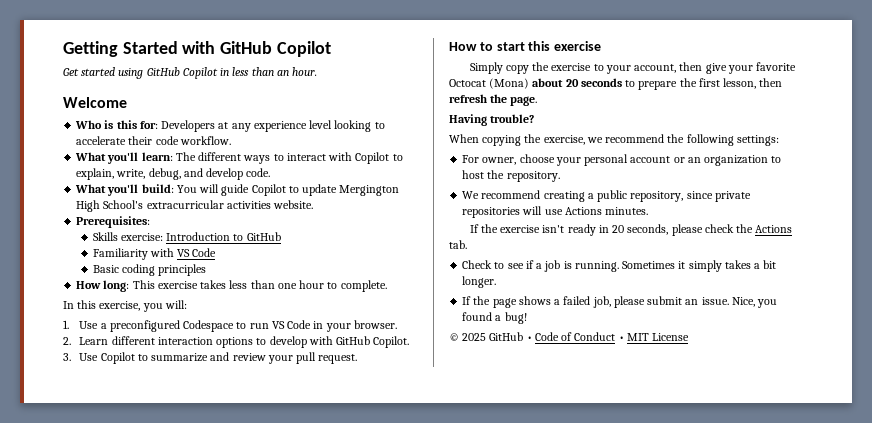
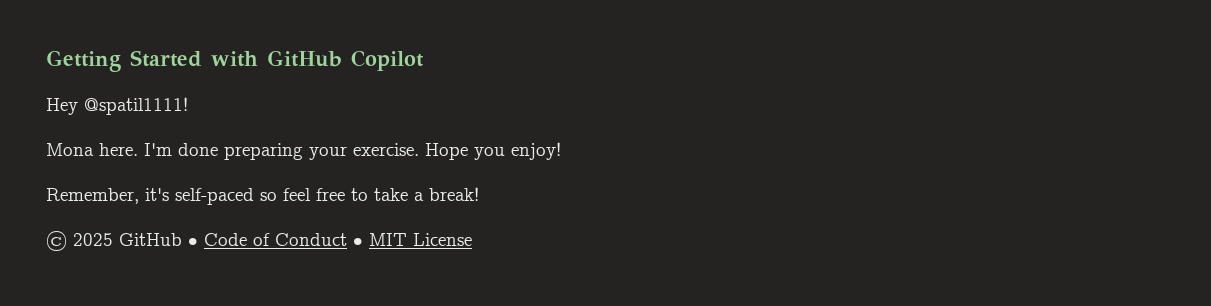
[63,67,318,79] [63,97,127,108] [75,120,385,132] [76,136,231,145] [75,152,403,164] [76,168,271,180] [75,184,400,196] [76,200,314,212] [76,216,151,228] [92,232,281,241] [92,248,217,260] [92,264,207,276] [76,280,387,292] [63,300,187,312] [63,320,397,332] [63,336,410,348] [63,352,358,364] [449,41,602,51] [469,62,797,74] [449,78,783,90] [449,94,538,106] [449,114,535,126] [449,134,779,146] [462,154,782,166] [462,170,560,182] [462,190,751,202] [462,206,649,218] [469,224,793,236] [449,240,467,249] [462,260,777,272] [462,276,497,288] [462,296,778,308] [462,312,527,324] Get started using GitHub Copilot in less than an hour. // Welcome // Who is this for: Developers at any experience level looking to accelerate their code workflow. // What you'll learn: The different ways to interact with Copilot to explain, write, debug, and develop code. // What you'll build: You will guide Copilot to update Mergington High School's extracurricular activities website. // Prerequisites: // Skills exercise: Introduction to GitHub // Familiarity with VS Code // Basic coding principles // How long: This exercise takes less than one hour to complete. // In this exercise, you will: // 1. Use a preconfigured Codespace to run VS Code in your browser. // 2. Learn different interaction options to develop with GitHub Copilot. // 3. Use Copilot to summarize and review your pull request. // How to start this exercise // Simply copy the exercise to your account, then give your favorite Octocat (Mona) about 20 seconds to prepare the first lesson, then refresh the page. // Having trouble? // When copying the exercise, we recommend the following settings: // For owner, choose your personal account or an organization to host the repository. // We recommend creating a public repository, since private repositories will use Actions minutes. // If the exercise isn't ready in 20 seconds, please check the Actions tab. // Check to see if a job is running. Sometimes it simply takes a bit longer. // If the page shows a failed job, please submit an issue. Nice, you found a bug! -> [46,97,188,115] [46,142,561,160] [46,187,479,205] Hey @spatil1111! // Mona here. I'm done preparing your exercise. Hope you enjoy! // Remember, it's self-paced so feel free to take a break!

